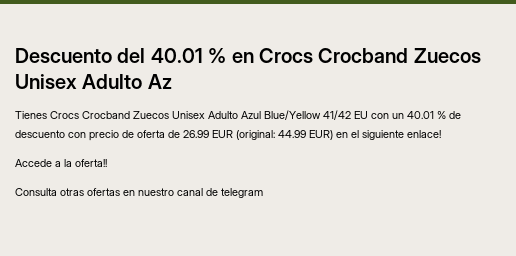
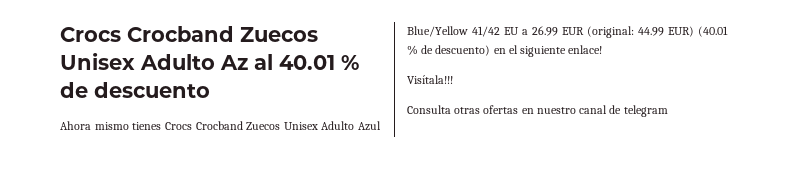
[15,48,254,63] Descuento del 40.01 % en -> (60, 34) none
[15,111,47,119] // Tienes -> [254,54,359,70] [60,82,210,98] [60,121,162,130] al 40.01 % de descuento // Ahora mismo tienes
[371,111,461,119] [15,130,180,141] con un 40.01 % de descuento con precio de oferta de -> [522,29,528,35] a
(333, 135) none -> [698,26,728,37] [407,45,491,56] (40.01 % de descuento)
[15,159,107,167] Accede a la oferta!! -> [407,75,453,84] Visítala!!!

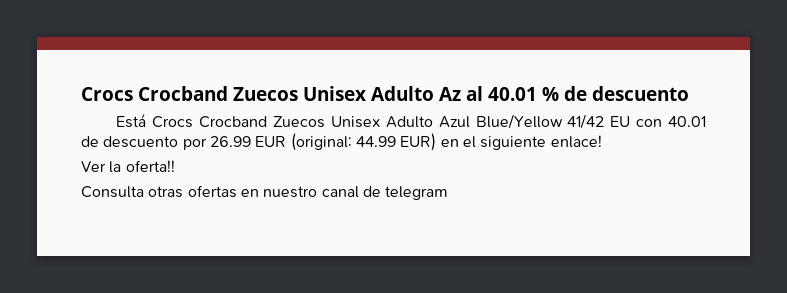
[60,121,162,130] Ahora mismo tienes -> [116,114,147,128] Está
[522,29,528,35] a -> [636,116,706,127] [81,136,207,150] con 40.01 de descuento por
[698,26,728,37] [407,45,491,56] (40.01 % de descuento) -> (437, 142) none
[407,75,453,84] Visítala!!! -> [81,160,175,173] Ver la oferta!!

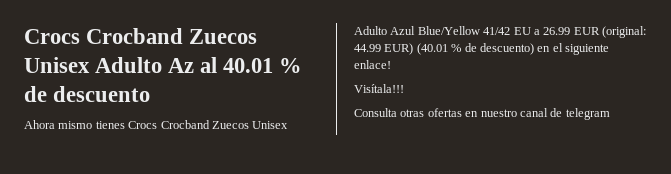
[116,114,147,128] Está -> [24,120,125,129] Ahora mismo tienes
[636,116,706,127] [81,136,207,150] con 40.01 de descuento por -> [533,29,540,35] a
(437, 142) none -> [416,43,534,55] (40.01 % de descuento)
[81,160,175,173] Ver la oferta!! -> [354,84,404,93] Visítala!!!

